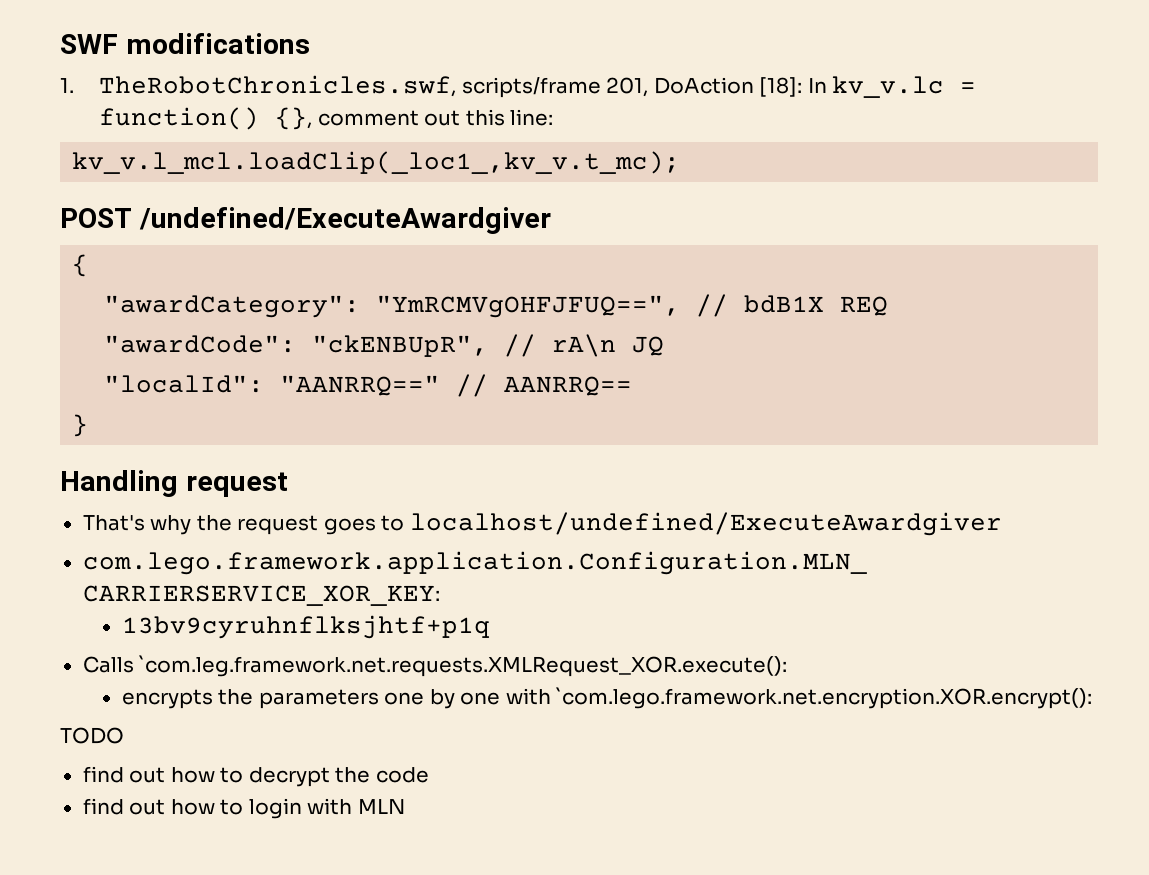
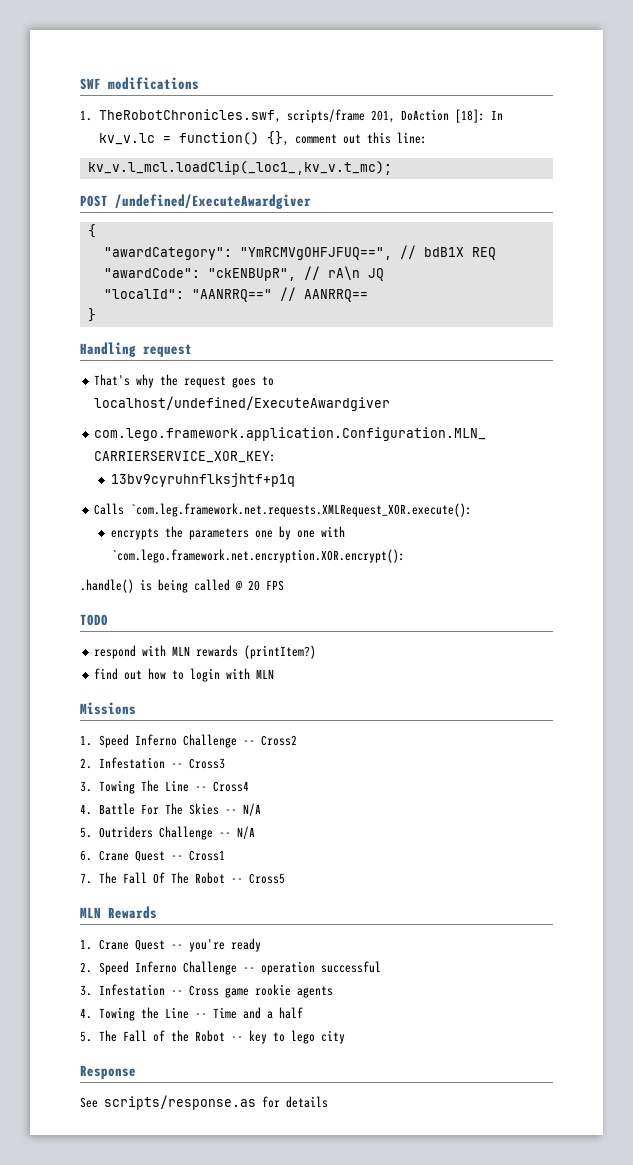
[60,727,124,744] [82,766,429,787] TODO // find out how to decrypt the code -> [80,579,284,593] [80,614,108,626] [94,645,317,659] .handle() is being called @ 20 FPS // TODO // respond with MLN rewards (printItem?)
(405, 806) none -> [80,702,136,715] [80,734,297,748] [80,757,225,769] [80,780,249,794] [80,803,261,816] [80,826,255,840] [80,850,225,862] [80,872,285,884] [80,906,157,919] [80,938,261,952] [80,961,381,975] [80,984,333,998] [80,1007,303,1021] [80,1030,345,1044] [80,1065,136,1079] [80,1095,328,1110] // Missions // 1. Speed Inferno Challenge -- Cross2 // 2. Infestation -- Cross3 // 3. Towing The Line -- Cross4 // 4. Battle For The Skies -- N/A // 5. Outriders Challenge -- N/A // 6. Crane Quest -- Cross1 // 7. The Fall Of The Robot -- Cross5 // MLN Rewards // 1. Crane Quest -- you're ready // 2. Speed Inferno Challenge -- operation successful // 3. Infestation -- Cross game rookie agents // 4. Towing the Line -- Time and a half // 5. The Fall of the Robot -- key to lego city // Response // See scripts/response.as for details

